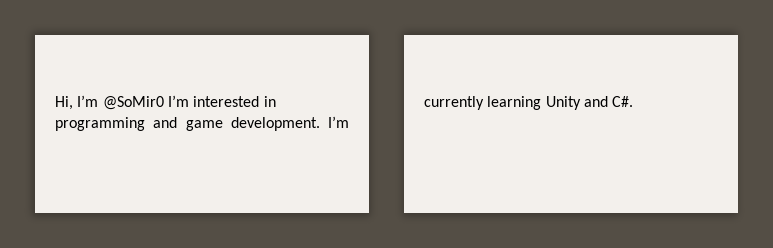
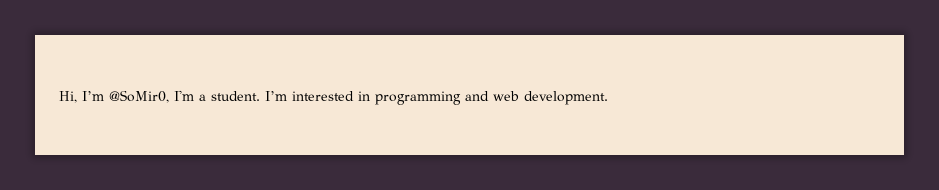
[102,96,164,110] @SoMir0 -> [109,90,260,103] @SoMir0, I'm a student.
[185,116,349,131] [424,96,634,110] game development. I’m currently learning Unity and C#. -> [493,91,608,105] web development.

